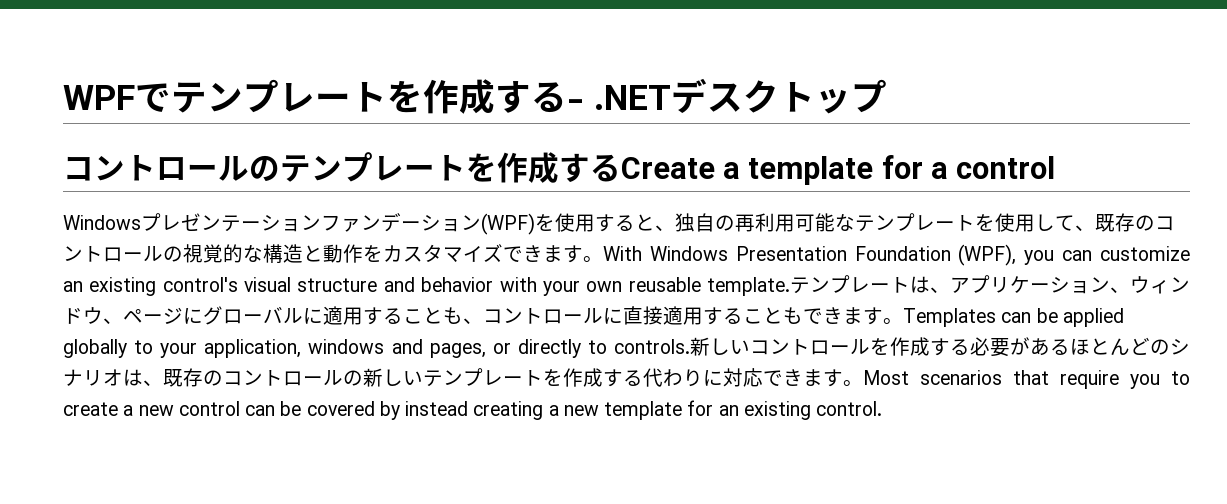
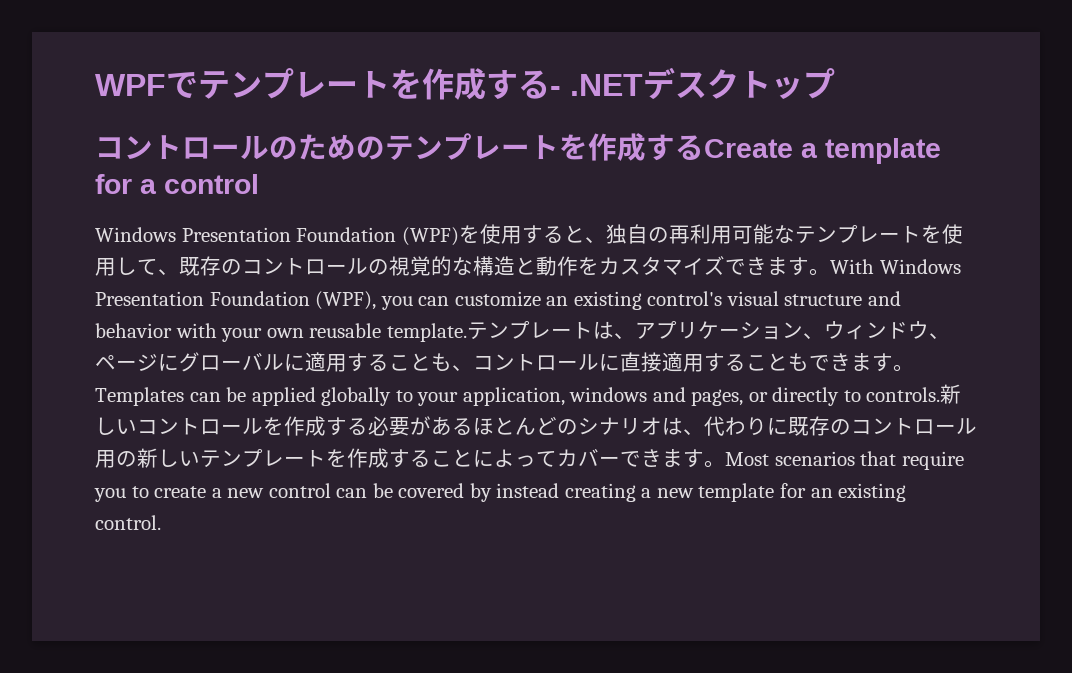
(280, 168) none -> [298,134,385,160] ための
[141,213,481,232] プレゼンテーションファンデーション -> [181,227,397,242] Presentation Foundation
[163,368,343,387] 既存のコントロール -> [704,416,977,436] [95,450,116,468] 代わりに既存のコントロール用
[643,368,763,387] 代わりに対応 -> [431,449,620,467] ことによってカバー

